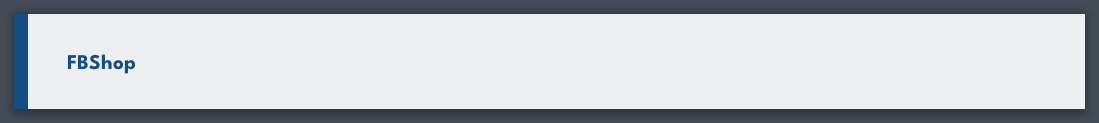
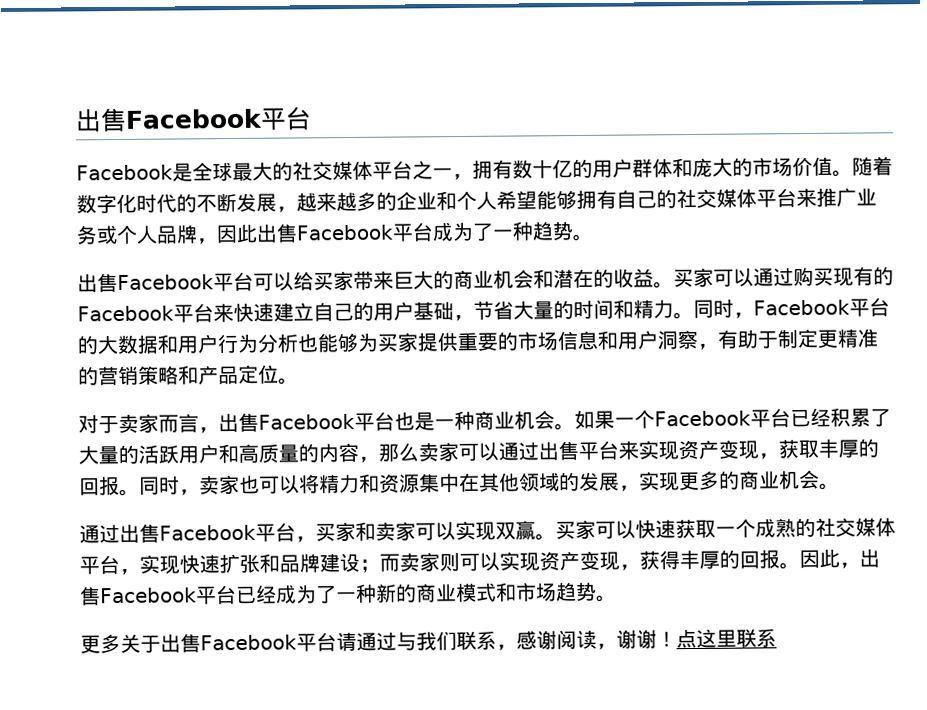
[67,54,136,74] FBShop -> [75,106,312,133] [76,156,893,182] [76,187,877,214] [76,221,594,245] [77,266,894,293] [77,297,890,323] [77,328,878,355] [78,364,299,386] [78,407,891,434] [78,438,879,465] [79,469,840,497] [79,517,896,544] [79,548,880,576] [80,581,617,606] [80,628,777,654] 出售Facebook平台 // Facebook是全球最大的社交媒体平台之一，拥有数十亿的用户群体和庞大的市场价值。随着数字化时代的不断发展，越来越多的企业和个人希望能够拥有自己的社交媒体平台来推广业务或个人品牌，因此出售Facebook平台成为了一种趋势。 // 出售Facebook平台可以给买家带来巨大的商业机会和潜在的收益。买家可以通过购买现有的Facebook平台来快速建立自己的用户基础，节省大量的时间和精力。同时，Facebook平台的大数据和用户行为分析也能够为买家提供重要的市场信息和用户洞察，有助于制定更精准的营销策略和产品定位。 // 对于卖家而言，出售Facebook平台也是一种商业机会。如果一个Facebook平台已经积累了大量的活跃用户和高质量的内容，那么卖家可以通过出售平台来实现资产变现，获取丰厚的回报。同时，卖家也可以将精力和资源集中在其他领域的发展，实现更多的商业机会。 // 通过出售Facebook平台，买家和卖家可以实现双赢。买家可以快速获取一个成熟的社交媒体平台，实现快速扩张和品牌建设；而卖家则可以实现资产变现，获得丰厚的回报。因此，出售Facebook平台已经成为了一种新的商业模式和市场趋势。 // 更多关于出售Facebook平台请通过与我们联系，感谢阅读，谢谢！点这里联系

